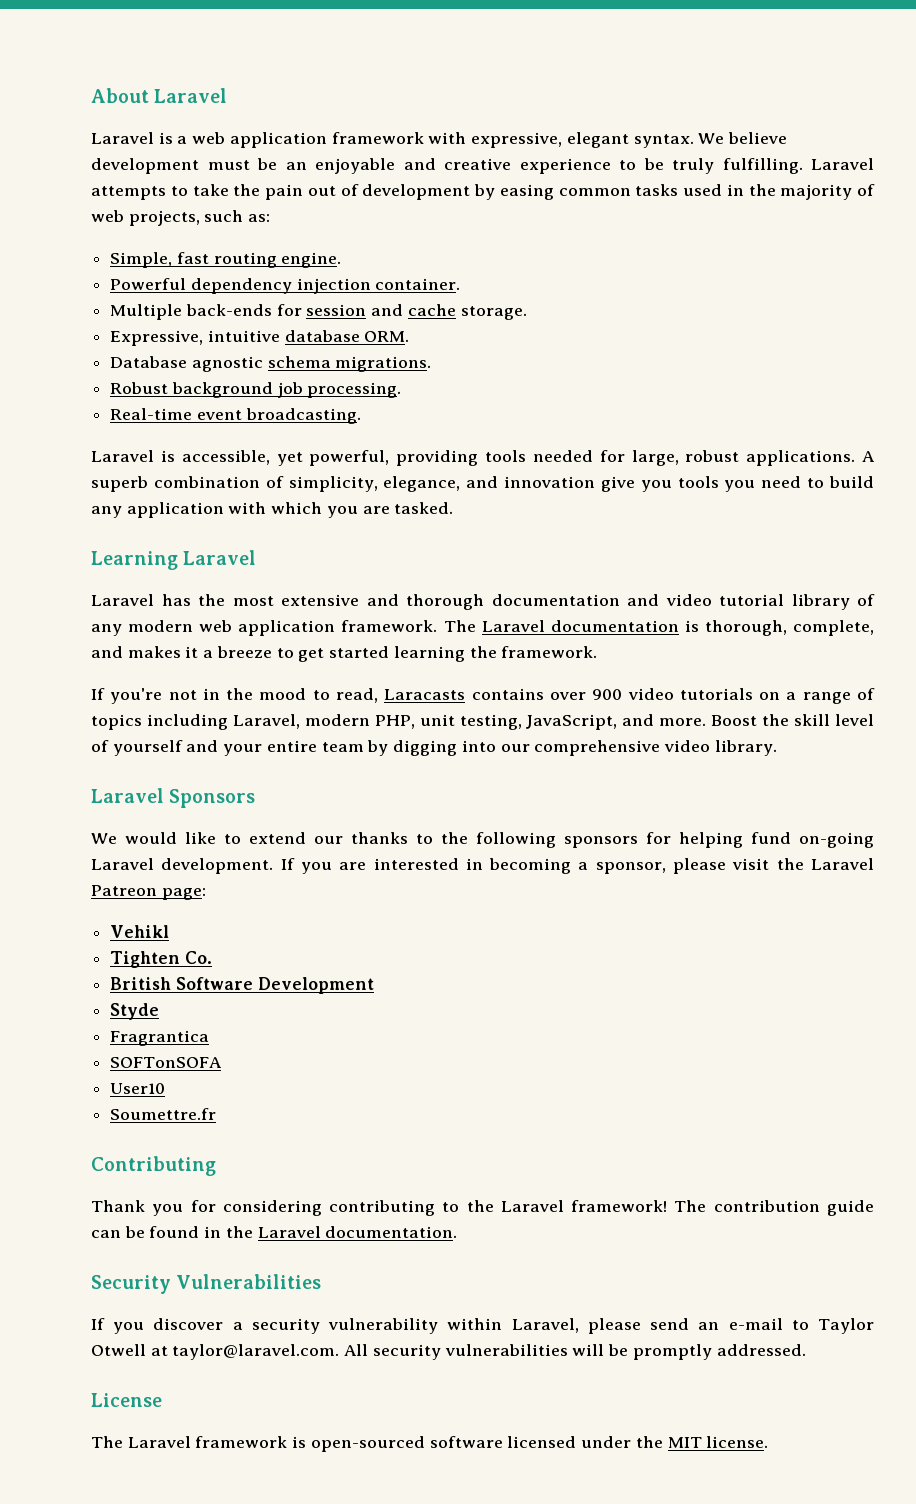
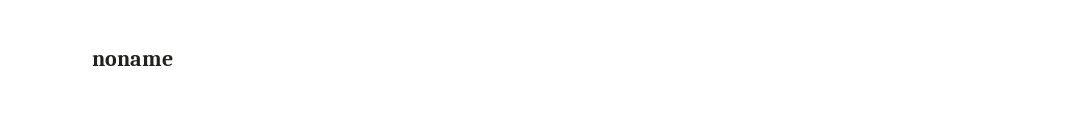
[91,88,228,103] [91,132,787,148] [91,158,874,174] [91,184,875,200] [91,210,271,226] [110,252,342,268] [110,278,461,294] [110,304,527,320] [110,330,410,346] [110,356,432,372] [110,382,402,398] [110,408,361,424] [91,450,876,466] [91,476,874,492] [91,502,454,518] [91,550,257,570] [91,594,875,610] [91,620,875,636] [91,646,598,662] [91,688,875,704] [91,714,874,730] [91,740,777,756] [91,788,256,808] [91,832,874,848] [91,858,874,874] [91,885,206,900] [110,925,170,938] [110,951,212,968] [110,977,374,994] [110,1003,160,1020] [110,1030,210,1046] [110,1057,223,1068] [110,1083,166,1094] [110,1108,217,1120] [91,1156,216,1176] [91,1200,874,1216] [91,1226,458,1238] [91,1274,322,1294] [91,1318,875,1334] [91,1344,806,1360] [91,1393,162,1407] [91,1436,769,1452] About Laravel // Laravel is a web application framework with expressive, elegant syntax. We believe development must be an enjoyable and creative experience to be truly fulfilling. Laravel attempts to take the pain out of development by easing common tasks used in the majority of web projects, such as: // Simple, fast routing engine. // Powerful dependency injection container. // Multiple back-ends for session and cache storage. // Expressive, intuitive database ORM. // Database agnostic schema migrations. // Robust background job processing. // Real-time event broadcasting. // Laravel is accessible, yet powerful, providing tools needed for large, robust applications. A superb combination of simplicity, elegance, and innovation give you tools you need to build any application with which you are tasked. // Learning Laravel // Laravel has the most extensive and thorough documentation and video tutorial library of any modern web application framework. The Laravel documentation is thorough, complete, and makes it a breeze to get started learning the framework. // If you're not in the mood to read, Laracasts contains over 900 video tutorials on a range of topics including Laravel, modern PHP, unit testing, JavaScript, and more. Boost the skill level of yourself and your entire team by digging into our comprehensive video library. // Laravel Sponsors // We would like to extend our thanks to the following sponsors for helping fund on-going Laravel development. If you are interested in becoming a sponsor, please visit the Laravel Patreon page: // Vehikl // Tighten Co. // British Software Development // Styde // Fragrantica // SOFTonSOFA // User10 // Soumettre.fr // Contributing // Thank you for considering contributing to the Laravel framework! The contribution guide can be found in the Laravel documentation. // Security Vulnerabilities // If you discover a security vulnerability within Laravel, please send an e-mail to Taylor Otwell at taylor@laravel.com. All security vulnerabilities will be promptly addressed. // License // The Laravel framework is open-sourced software licensed under the MIT license. -> [92,55,173,66] noname

